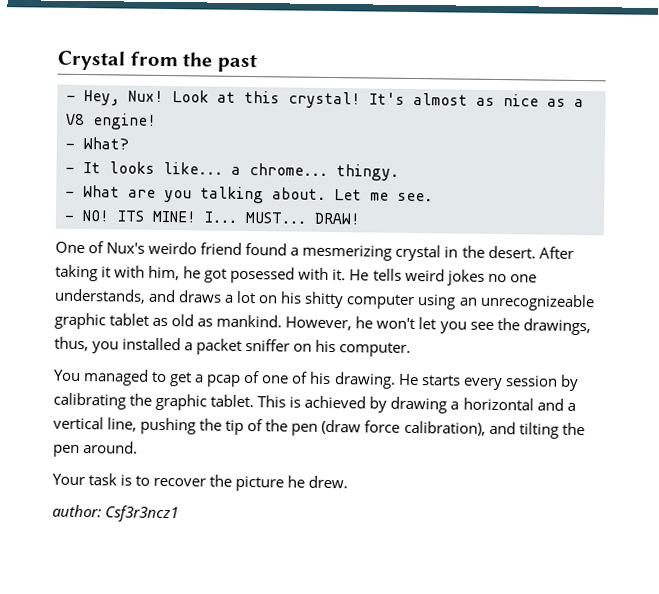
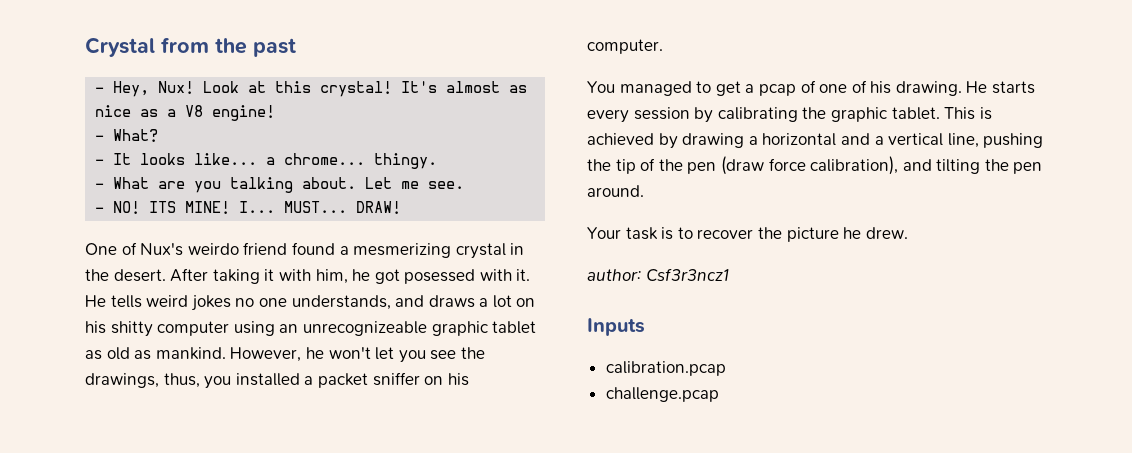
(180, 514) none -> [587,318,645,336] [605,361,726,376] [605,387,719,402] // Inputs // calibration.pcap // challenge.pcap

